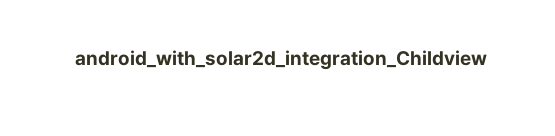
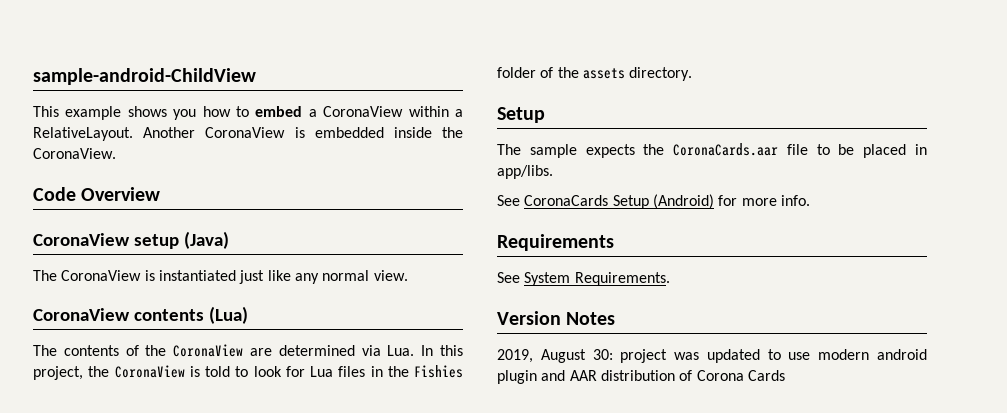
[75,50,487,70] android_with_solar2d_integration_Childview -> [33,68,256,85] [33,106,463,120] [33,127,464,141] [33,148,116,159] [33,187,161,201] [33,231,229,249] [33,270,408,284] [33,306,248,324] [33,344,464,357] [33,365,463,380] [497,67,693,81] [497,107,545,123] [497,143,927,158] [497,165,553,179] [497,194,810,209] [497,234,614,251] [497,272,670,286] [497,311,616,325] [497,349,927,363] [497,370,785,384] sample-android-ChildView // This example shows you how to embed a CoronaView within a RelativeLayout. Another CoronaView is embedded inside the CoronaView. // Code Overview // CoronaView setup (Java) // The CoronaView is instantiated just like any normal view. // CoronaView contents (Lua) // The contents of the CoronaView are determined via Lua. In this project, the CoronaView is told to look for Lua files in the Fishies folder of the assets directory. // Setup // The sample expects the CoronaCards.aar file to be placed in app/libs. // See CoronaCards Setup (Android) for more info. // Requirements // See System Requirements. // Version Notes // 2019, August 30: project was updated to use modern android plugin and AAR distribution of Corona Cards

